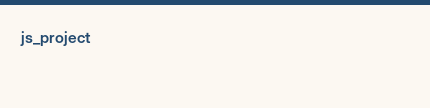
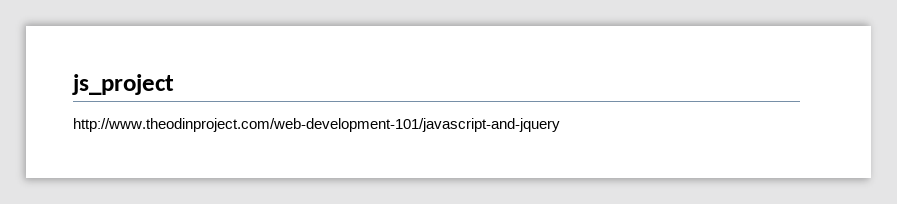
(91, 39) none -> [73,118,560,132] // http://www.theodinproject.com/web-development-101/javascript-and-jquery

